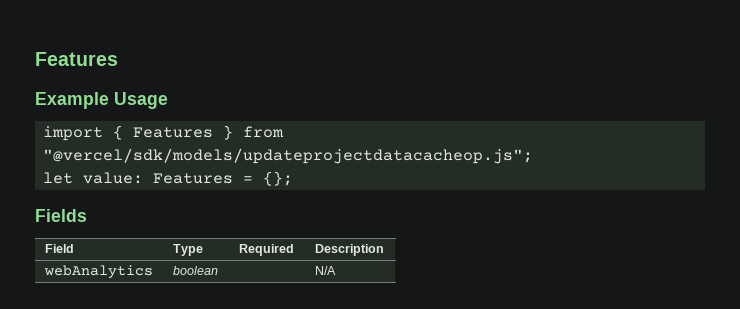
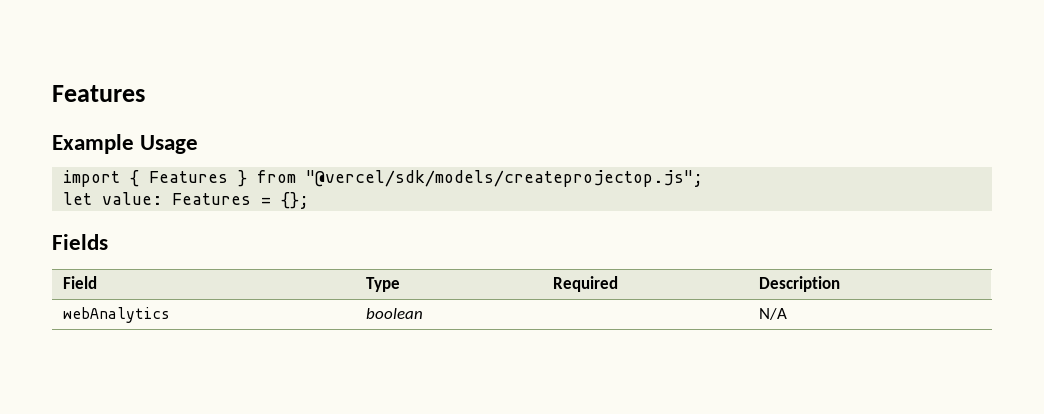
[43,148,534,164] "@vercel/sdk/models/updateprojectdatacacheop.js"; -> [306,170,704,187] "@vercel/sdk/models/createprojectop.js";

